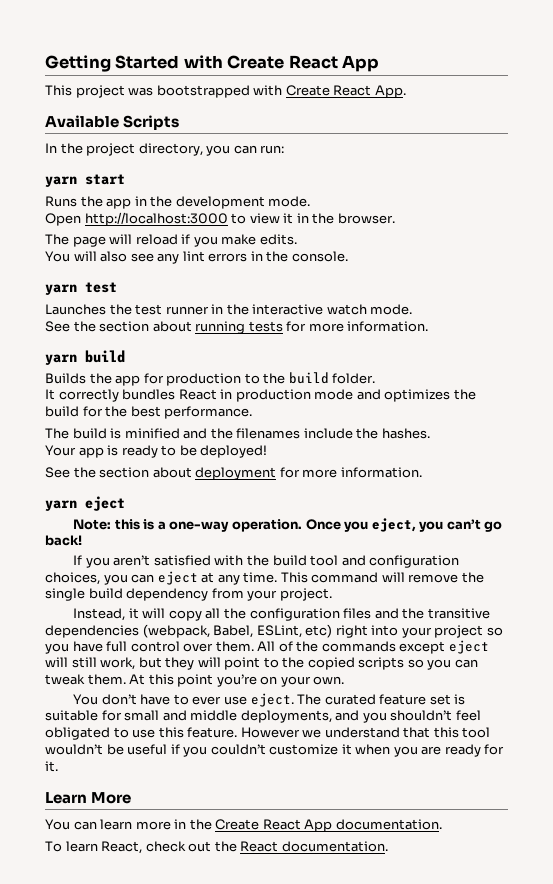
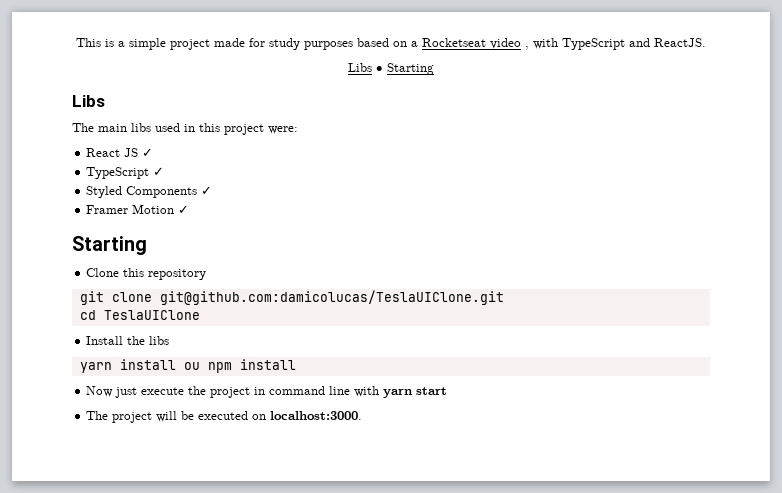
[45,55,380,72] [45,85,406,98] [45,115,180,130] [45,143,285,156] [45,174,125,187] [45,196,311,209] [45,212,395,226] [45,234,297,247] [45,251,348,264] [45,282,117,295] [45,304,413,315] [45,321,429,334] [45,350,125,365] [45,372,376,386] [45,389,476,402] [45,406,253,419] [45,428,430,439] [45,445,268,458] [45,467,422,480] [45,496,125,511] [73,518,503,532] [45,535,82,546] [73,555,460,568] [45,571,484,585] [45,588,332,601] [73,608,490,621] [45,624,503,638] [45,640,489,654] [45,657,478,670] [45,674,345,687] [73,693,466,707] [45,710,481,723] [45,727,491,740] [45,744,505,757] [45,761,58,772] [45,792,132,804] [45,819,442,832] [45,841,388,854] Getting Started with Create React App // This project was bootstrapped with Create React App. // Available Scripts // In the project directory, you can run: // yarn start // Runs the app in the development mode. // Open http://localhost:3000 to view it in the browser. // The page will reload if you make edits. // You will also see any lint errors in the console. // yarn test // Launches the test runner in the interactive watch mode. // See the section about running tests for more information. // yarn build // Builds the app for production to the build folder. // It correctly bundles React in production mode and optimizes the build for the best performance. // The build is minified and the filenames include the hashes. // Your app is ready to be deployed! // See the section about deployment for more information. // yarn eject // Note: this is a one-way operation. Once you eject, you can’t go back! // If you aren’t satisfied with the build tool and configuration choices, you can eject at any time. This command will remove the single build dependency from your project. // Instead, it will copy all the configuration files and the transitive dependencies (webpack, Babel, ESLint, etc) right into your project so you have full control over them. All of the commands except eject will still work, but they will point to the copied scripts so you can tweak them. At this point you’re on your own. // You don’t have to ever use eject. The curated feature set is suitable for small and middle deployments, and you shouldn’t feel obligated to use this feature. However we understand that this tool wouldn’t be useful if you couldn’t customize it when you are ready for it. // Learn More // You can learn more in the Create React App documentation. // To learn React, check out the React documentation. -> [76,38,706,50] [348,63,434,75] [72,95,105,107] [72,123,298,135] [86,148,154,157] [86,167,165,179] [86,186,213,198] [86,204,190,214] [72,236,147,255] [86,268,207,280] [79,290,504,305] [79,310,200,320] [86,336,170,345] [79,359,296,373] [86,386,448,398] [86,411,363,423] This is a simple project made for study purposes based on a Rocketseat video , with TypeScript and ReactJS. // Libs • Starting // Libs // The main libs used in this project were: // React JS ✓ // TypeScript ✓ // Styled Components ✓ // Framer Motion ✓ // Starting // Clone this repository // git clone git@github.com:damicolucas/TeslaUIClone.git // cd TeslaUIClone // Install the libs // yarn install ou npm install // Now just execute the project in command line with yarn start // The project will be executed on localhost:3000.

